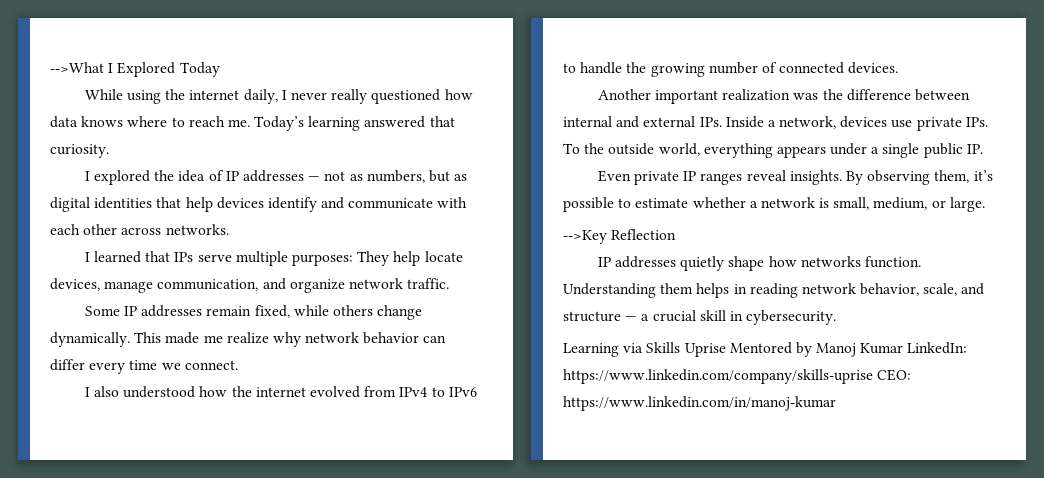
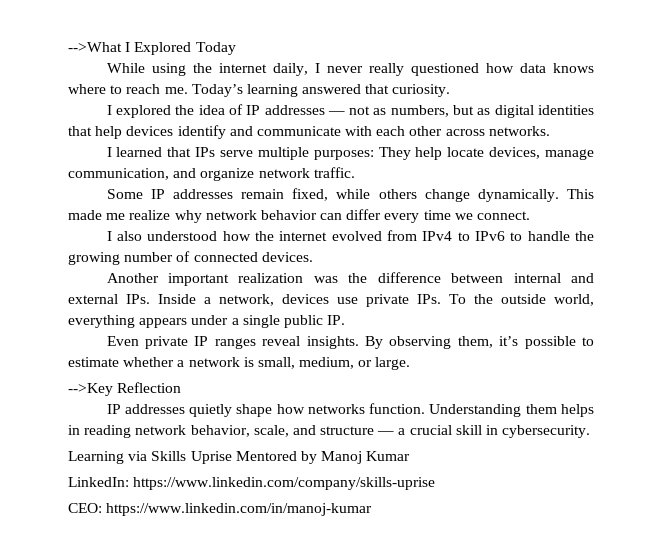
(904, 348) none -> (411, 456) //
(873, 376) none -> (436, 483) //

